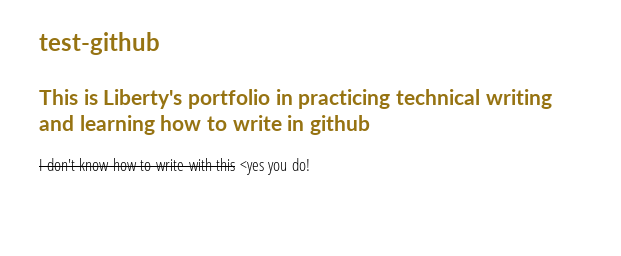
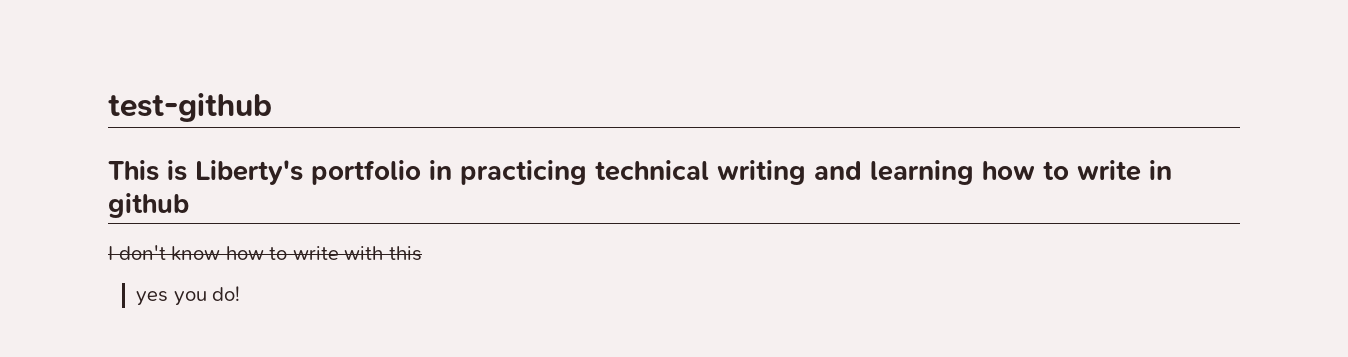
[239,161,264,175] <yes -> [136,291,169,306] // yes

